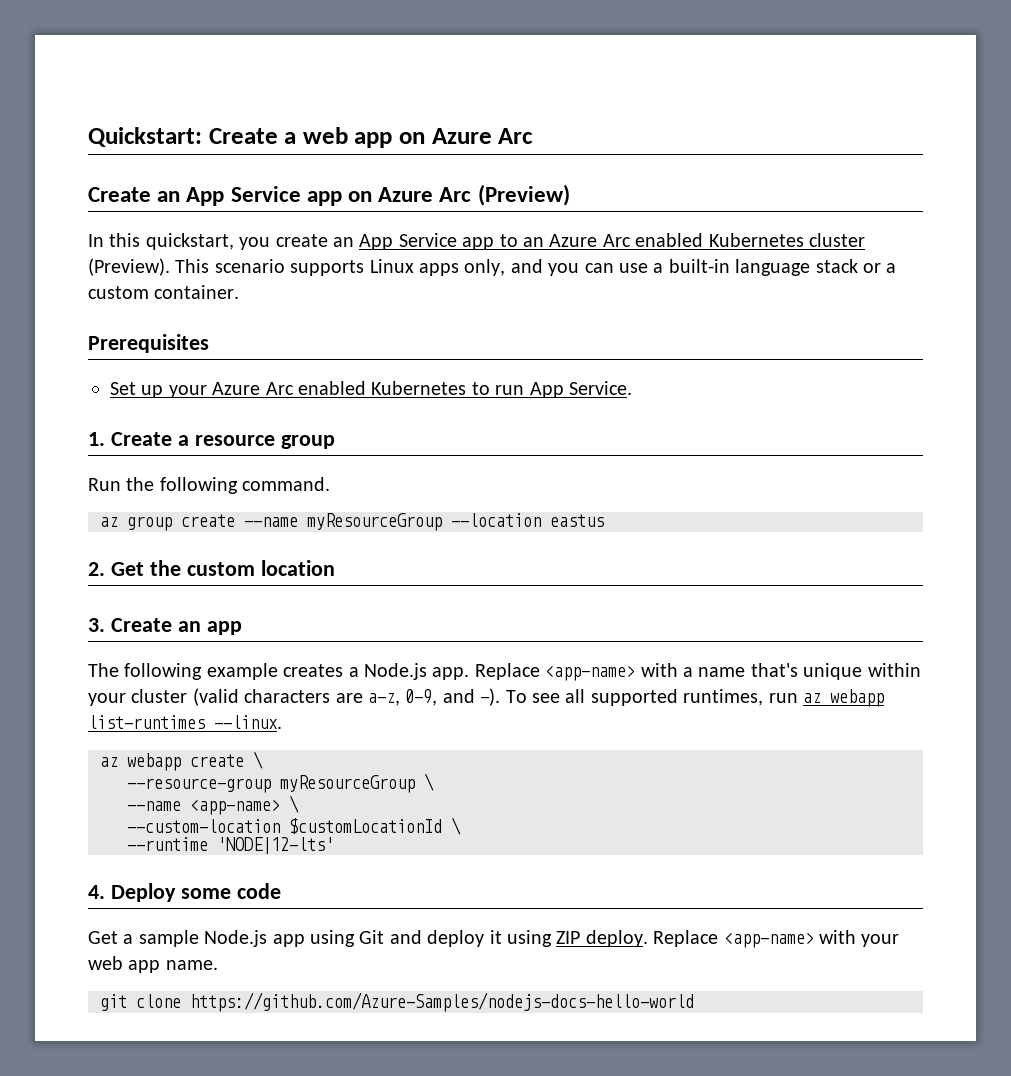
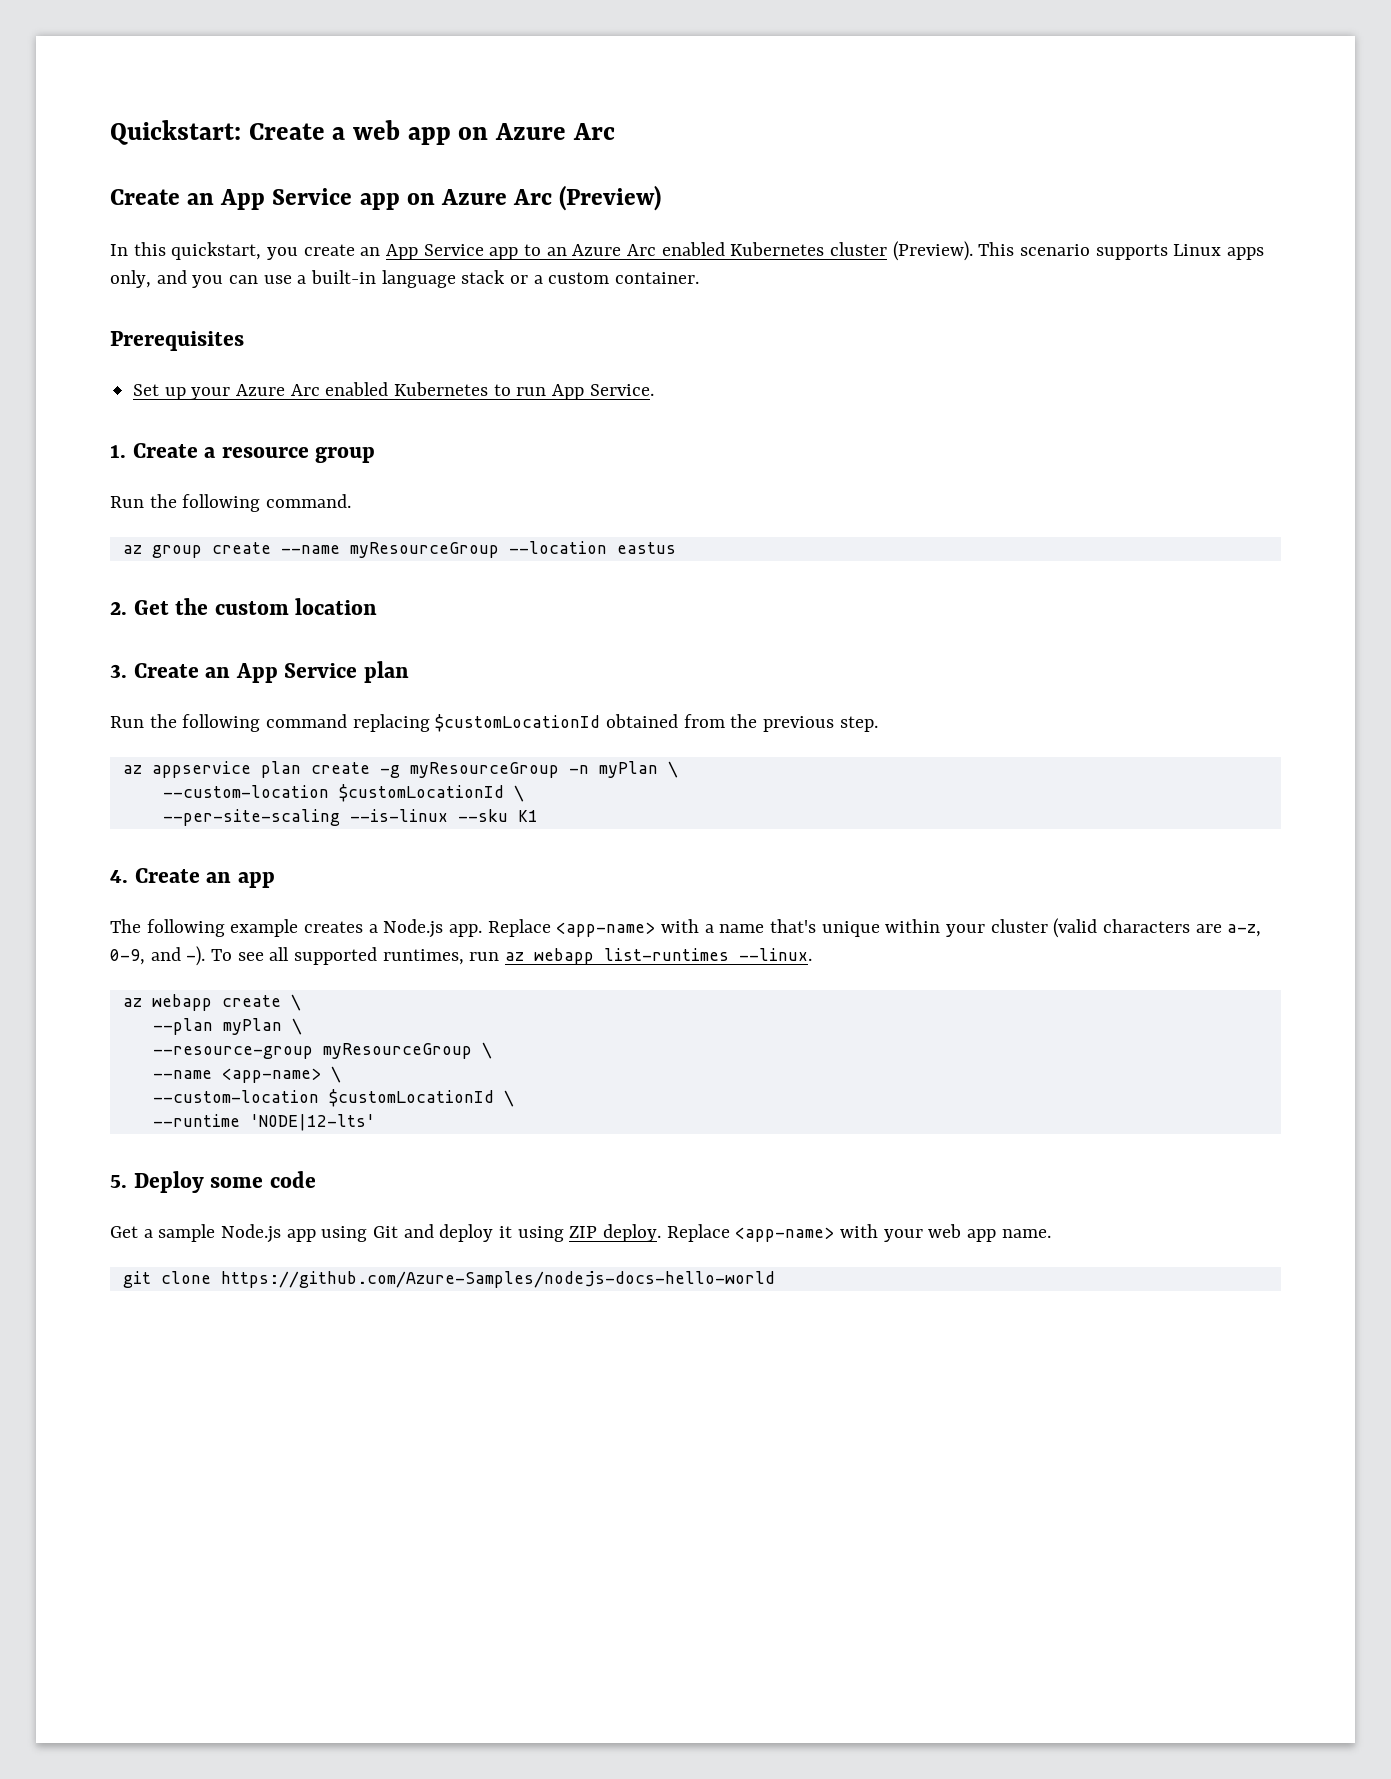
(201, 626) none -> [235,661,410,683] [110,714,878,732] [122,761,678,778] [162,784,524,802] [162,809,538,826] [110,868,232,883] App Service plan // Run the following command replacing $customLocationId obtained from the previous step. // az appservice plan create -g myResourceGroup -n myPlan \ // --custom-location $customLocationId \ // --per-site-scaling --is-linux --sku K1 // 4. Create an
(263, 760) none -> [152,1018,302,1035] // --plan myPlan \
[88,885,105,899] 4. -> [110,1175,127,1188] 5.

